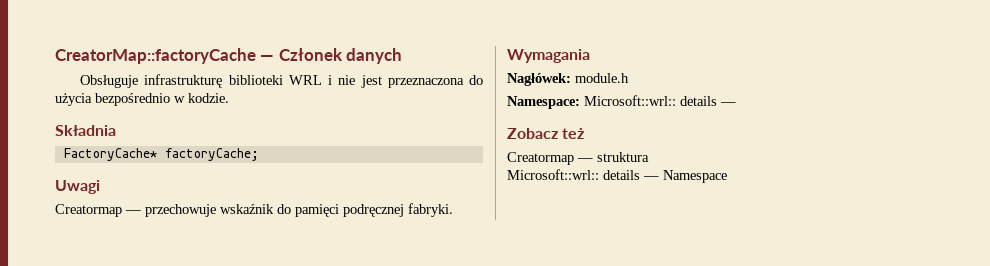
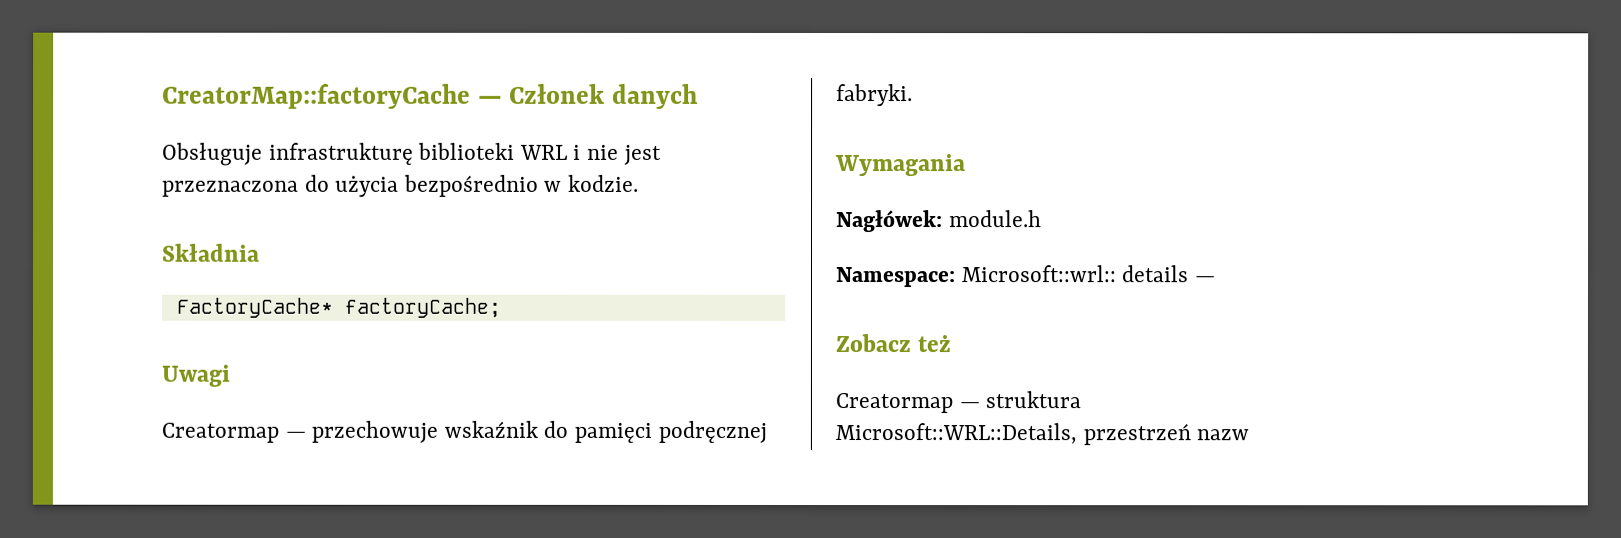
[507,169,727,183] Microsoft::wrl:: details — Namespace -> [835,423,1250,446] Microsoft::WRL::Details, przestrzeń nazw

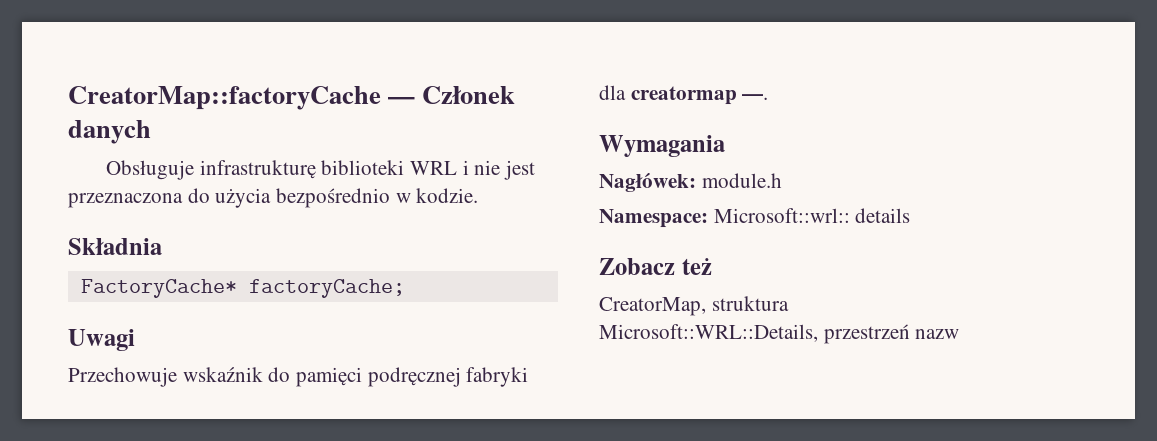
[161,420,439,443] Creatormap — przechowuje -> [68,367,177,387] Przechowuje
[836,84,913,107] fabryki. -> [466,367,529,387] [599,85,769,105] fabryki dla creatormap —.
[1193,276,1215,283] — -> (911, 215) none
[835,393,980,414] Creatormap — -> [599,297,706,316] CreatorMap,

